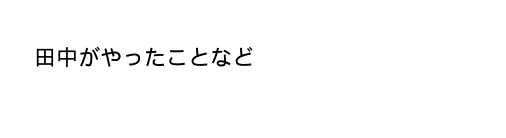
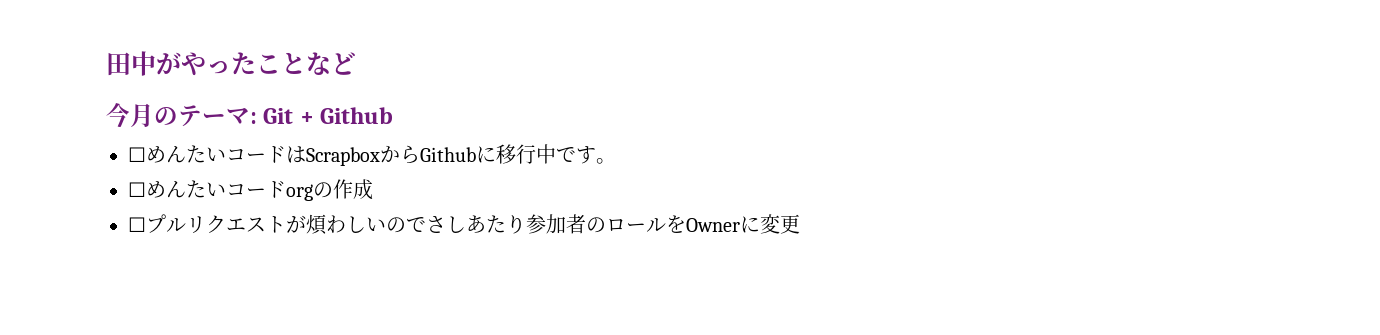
(254, 56) none -> [106,103,394,128] [128,144,616,166] [128,179,373,201] [128,214,800,235] // 今月のテーマ: Git + Github // ☐めんたいコードはScrapboxからGithubに移行中です。 // ☐めんたいコードorgの作成 // ☐プルリクエストが煩わしいのでさしあたり参加者のロールをOwnerに変更

